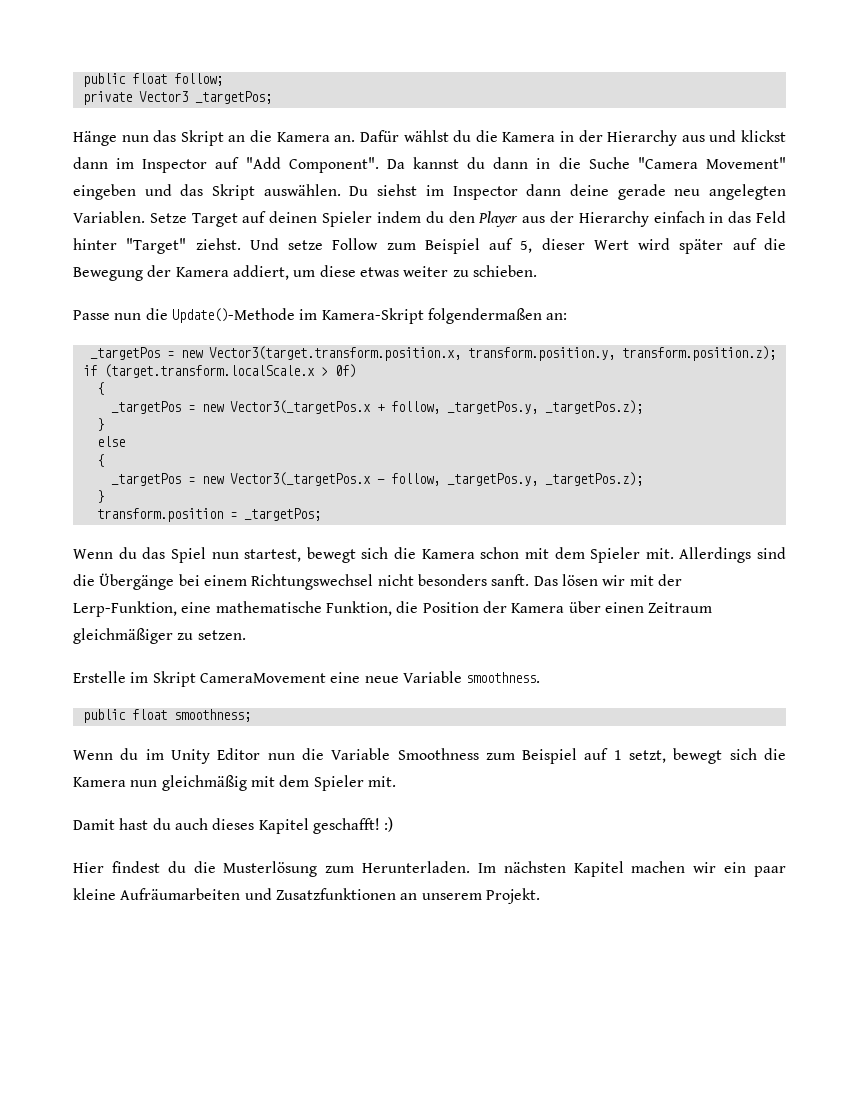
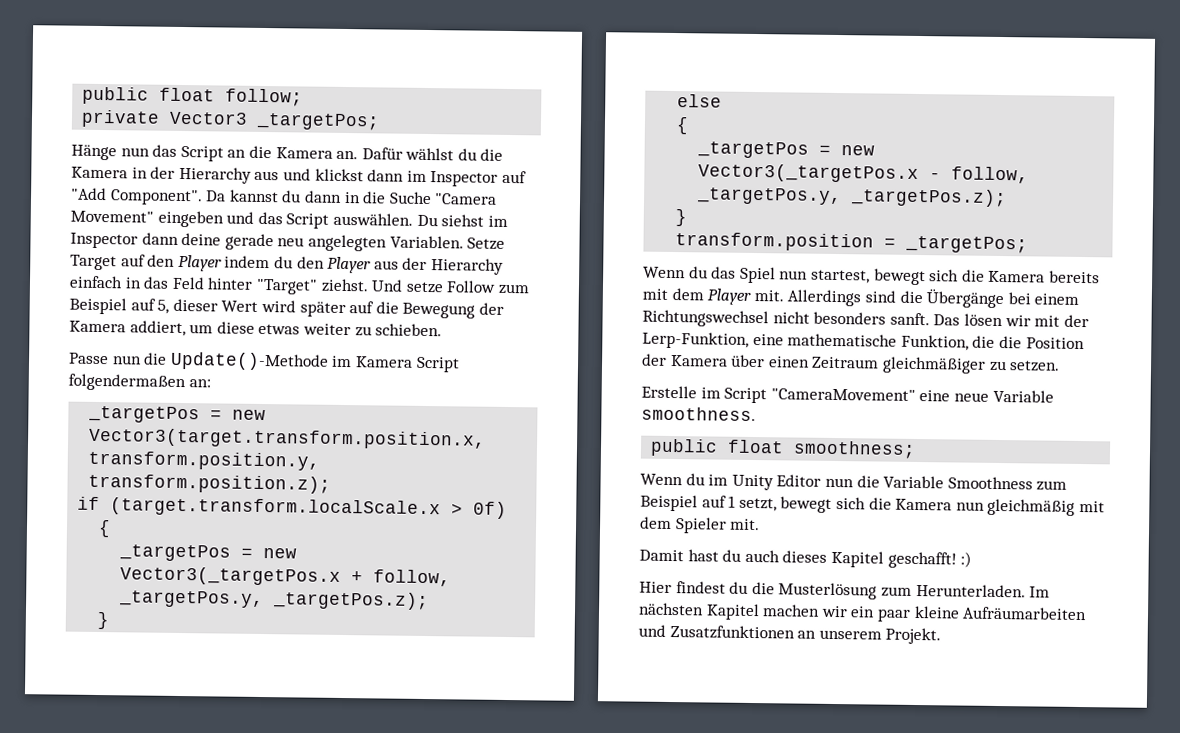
[180,130,224,146] Skript -> [180,145,224,162] Script
[212,184,256,200] Skript -> [286,213,330,229] Script
[269,211,373,227] deinen Spieler -> [147,254,222,272] den Player
[321,308,424,324] Kamera-Skript -> [354,356,460,373] Kamera Script
[480,547,641,563] schon mit dem Spieler -> [1048,270,1100,284] [642,287,752,305] bereits mit dem Player
(419, 607) none -> [998,335,1022,349] die
[152,671,326,687] Skript CameraMovement -> [724,387,916,404] Script "CameraMovement"

